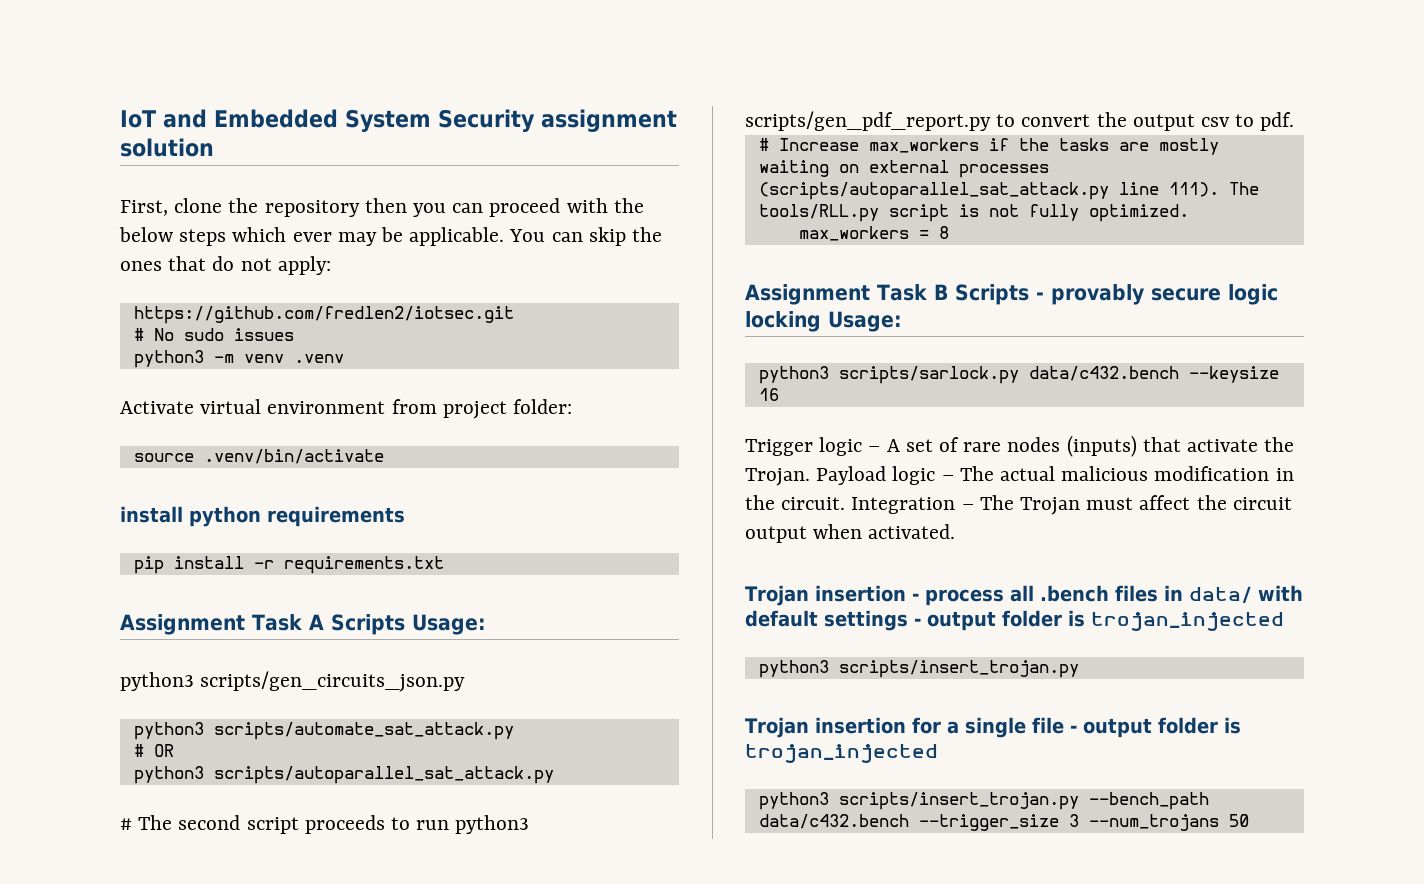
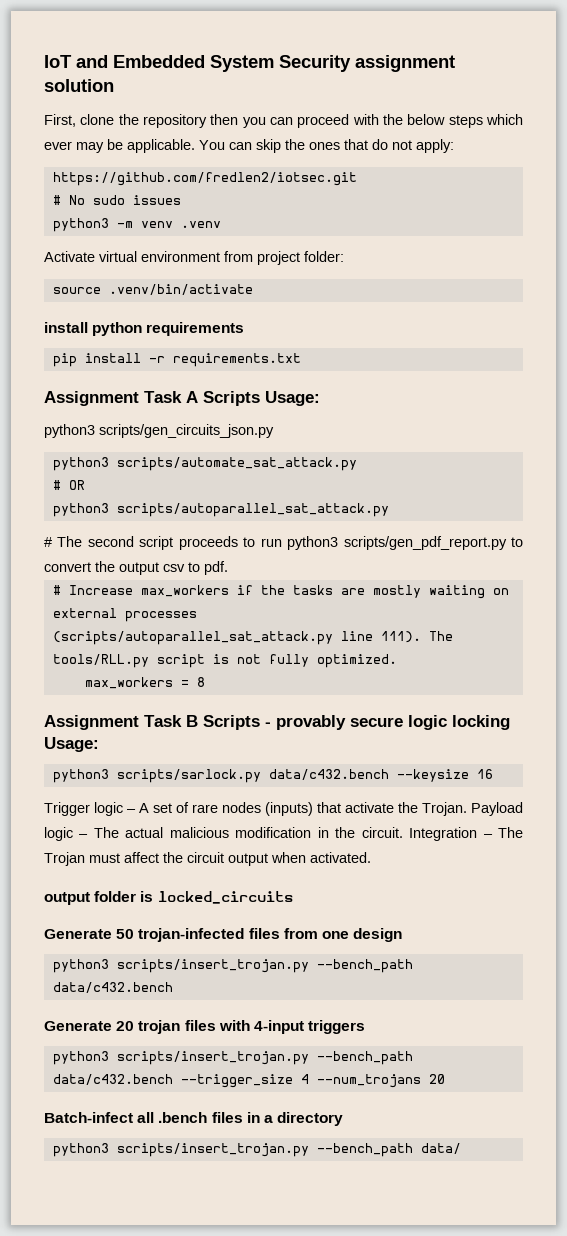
[745,585,1303,606] [745,610,1284,631] [758,660,1079,678] [745,717,1241,738] [745,744,938,763] Trojan insertion - process all .bench files in data/ with default settings - output folder is trojan_injected // python3 scripts/insert_trojan.py // Trojan insertion for a single file - output folder is trojan_injected -> [44,891,293,905] [44,928,403,942] [52,959,413,973] [52,982,173,993] [44,1020,366,1034] output folder is locked_circuits // Generate 50 trojan-infected files from one design // python3 scripts/insert_trojan.py --bench_path data/c432.bench // Generate 20 trojan files with 4-input triggers
[1068,814,1249,831] 3 --num_trojans 50 -> [300,1074,445,1088] [44,1112,344,1126] [52,1143,461,1157] 4 --num_trojans 20 // Batch-infect all .bench files in a directory // python3 scripts/insert_trojan.py --bench_path data/

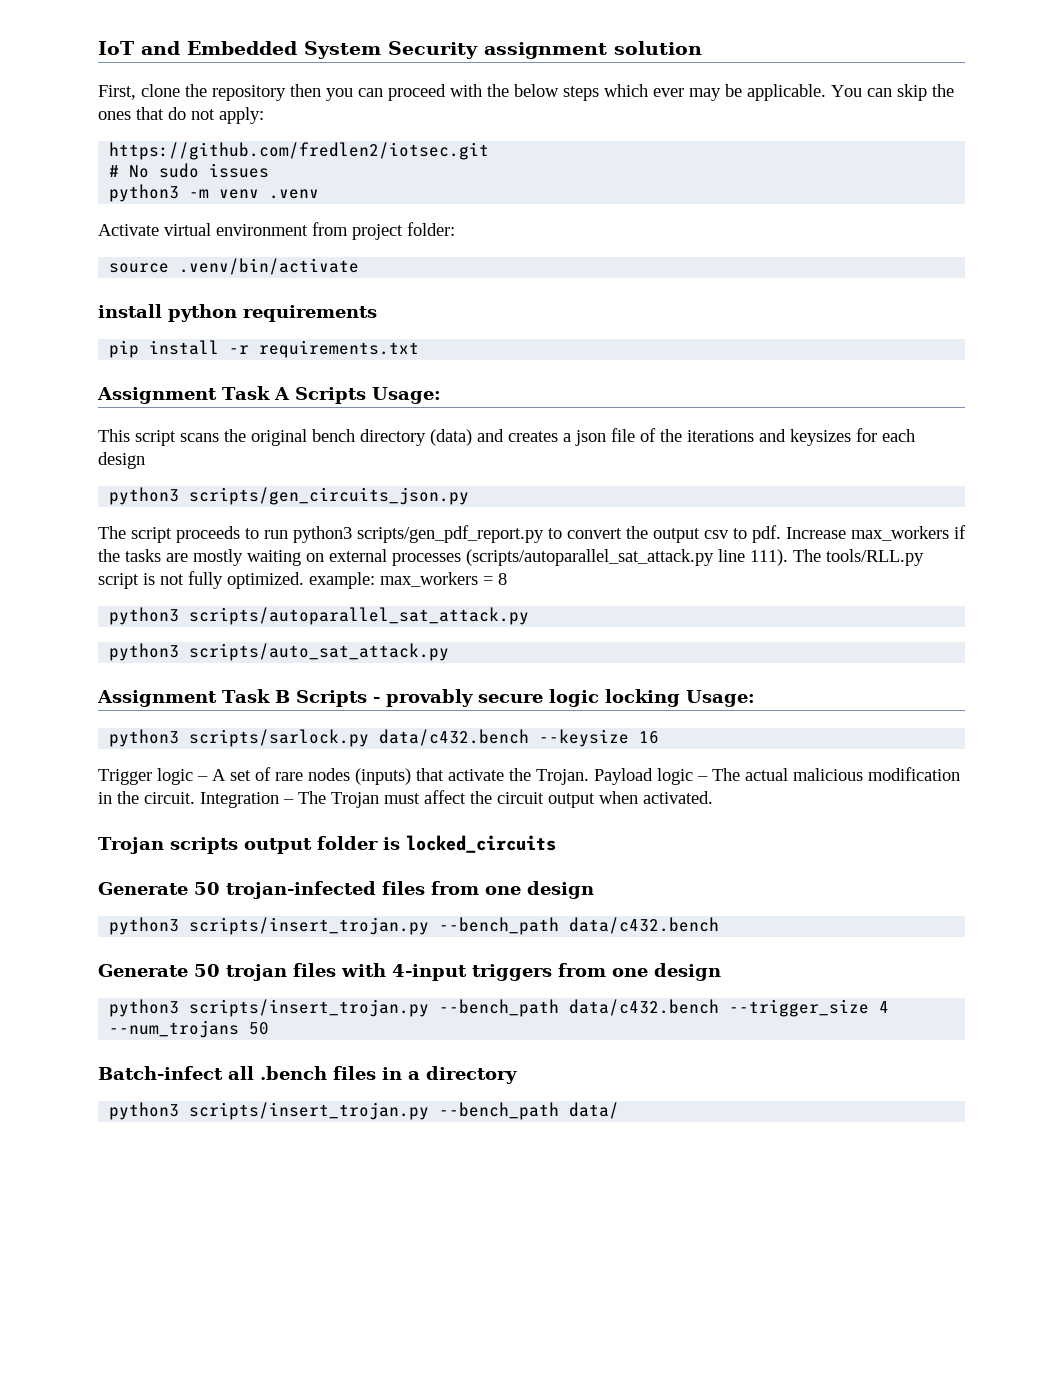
[44,424,274,438] [52,457,357,471] [52,480,85,490] [52,503,389,517] [44,536,134,547] python3 scripts/gen_circuits_json.py // python3 scripts/automate_sat_attack.py // # OR // python3 scripts/autoparallel_sat_attack.py // # The second -> [98,428,915,446] [98,452,145,469] [109,487,470,505] [98,526,126,539] This script scans the original bench directory (data) and creates a json file of the iterations and keysizes for each design // python3 scripts/gen_circuits_json.py // The
[52,585,61,595] // # -> (781, 534) none
(197, 616) // -> (461, 559) none
(397, 661) // -> [309,572,375,589] example:
(205, 682) none -> [109,607,530,625] [109,643,450,661] // python3 scripts/autoparallel_sat_attack.py // python3 scripts/auto_sat_attack.py
(371, 857) none -> [98,837,238,854] Trojan scripts
[116,1021,135,1031] 20 -> [194,964,220,977] 50
(366, 1027) none -> [558,963,721,981] from one design
[428,1074,445,1084] 20 -> [249,1022,270,1035] 50

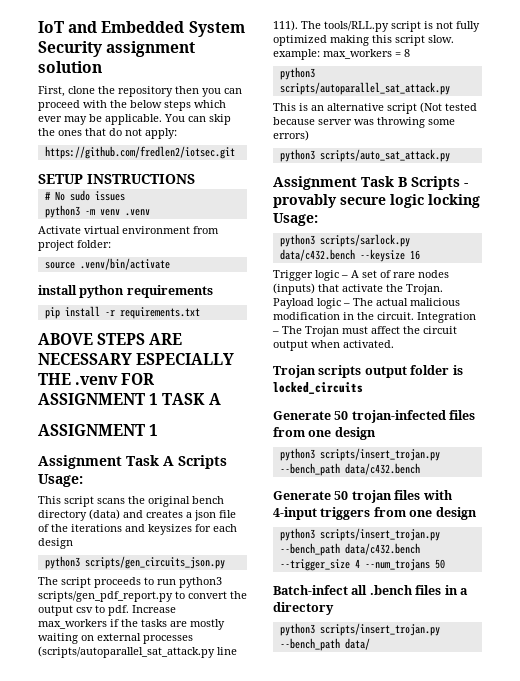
(490, 151) none -> [38,174,195,184] // SETUP INSTRUCTIONS
(420, 349) none -> [38,333,183,345] [38,353,235,365] [38,373,156,385] [38,393,221,405] [38,424,159,436] // ABOVE STEPS ARE NECESSARY ESPECIALLY THE .venv FOR ASSIGNMENT 1 TASK A // ASSIGNMENT 1
[227,572,304,589] optimized. -> [273,35,454,46] optimized making this script slow.
(530, 616) none -> [273,102,477,114] [273,117,455,128] [273,130,309,141] // This is an alternative script (Not tested because server was throwing some errors)

